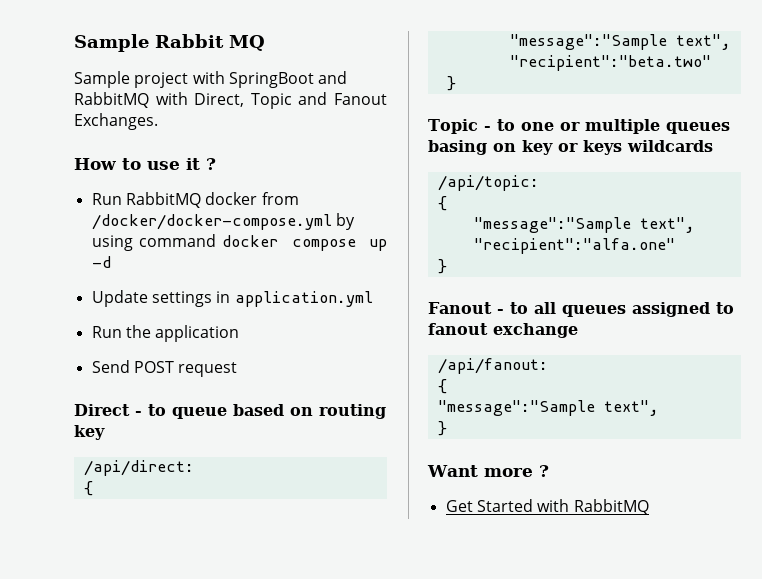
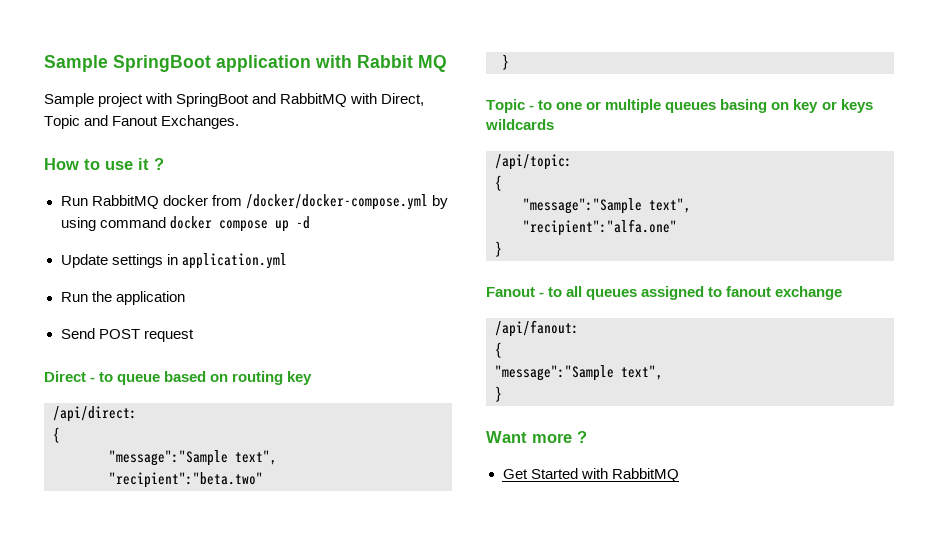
[74,34,149,52] Sample -> [44,55,352,72] Sample SpringBoot application with

